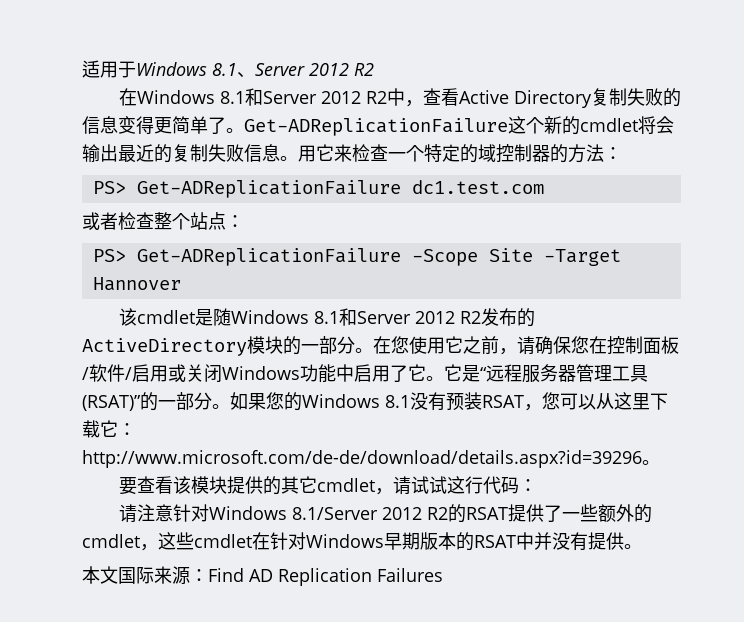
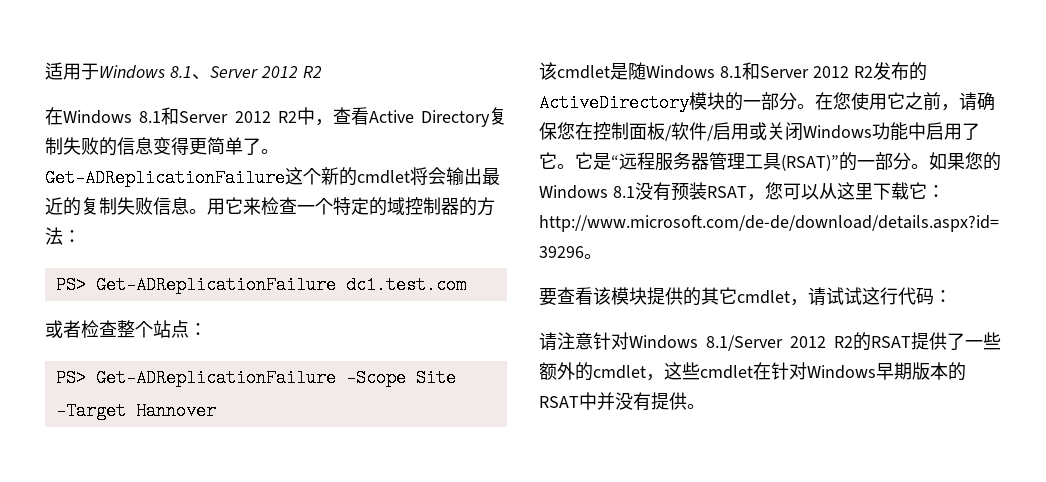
[82,566,443,586] // 本文国际来源：Find AD Replication Failures -> (705, 406) none

